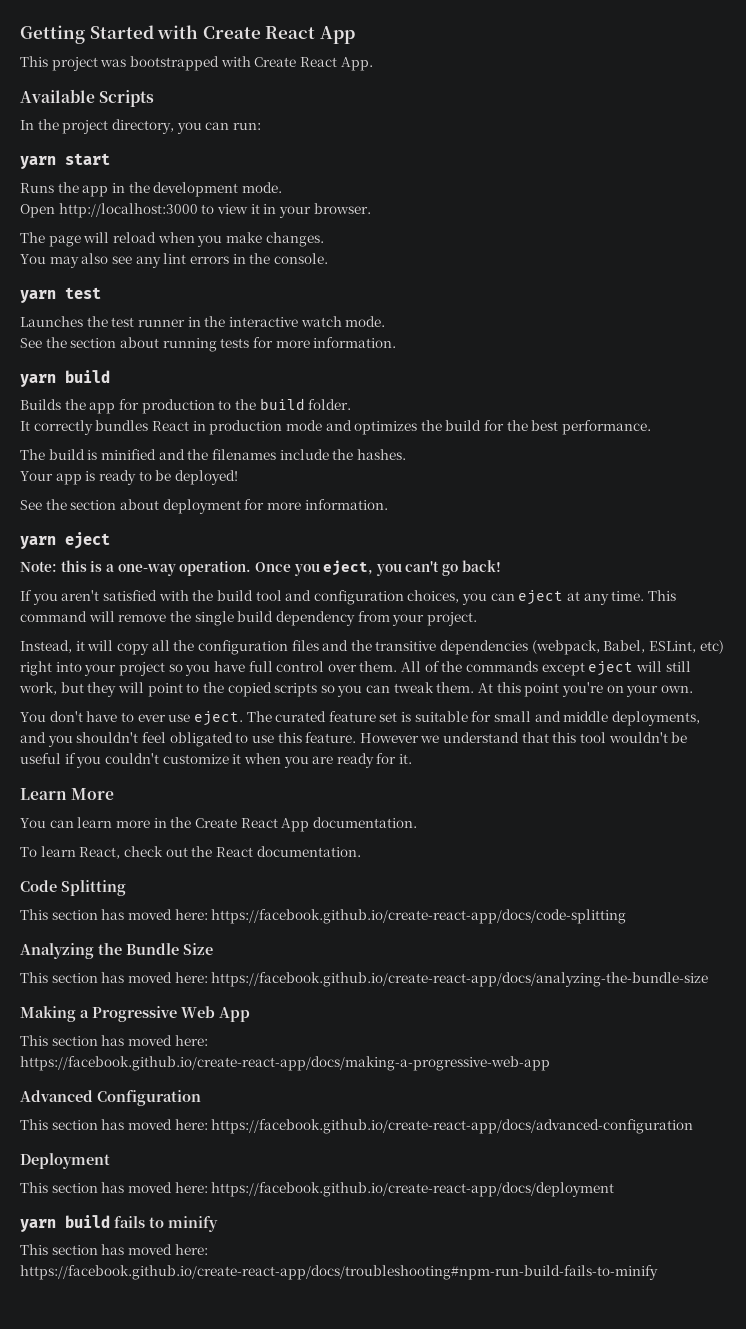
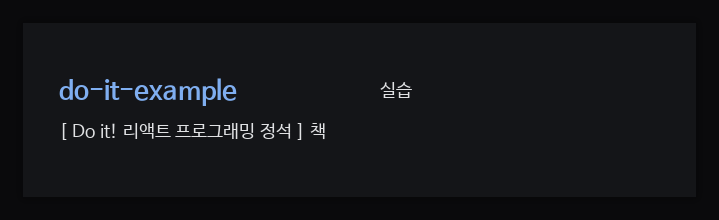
[20,25,355,44] [20,56,373,71] [20,89,155,107] [20,119,261,134] [20,153,110,169] [20,182,282,197] [20,203,371,218] [20,232,324,247] [20,253,328,268] [20,287,101,303] [20,316,386,327] [20,337,397,352] [20,370,110,387] [20,398,352,414] [20,420,652,435] [20,449,406,460] [20,470,238,485] [20,499,388,514] [20,532,110,549] [20,560,501,576] [20,590,676,605] [20,611,477,626] [20,640,724,655] [20,661,691,676] [19,682,693,697] [20,711,700,726] [20,732,688,747] [20,753,413,768] [20,788,115,800] [20,817,417,832] [20,846,361,859] [20,880,126,896] [20,909,627,924] [20,943,213,959] [20,972,709,987] [20,1006,250,1022] [20,1035,208,1046] [20,1056,550,1071] [20,1090,201,1106] [20,1119,694,1134] [20,1153,110,1169] [20,1182,615,1197] [20,1215,218,1232] [20,1244,208,1255] [20,1265,658,1280] Getting Started with Create React App // This project was bootstrapped with Create React App. // Available Scripts // In the project directory, you can run: // yarn start // Runs the app in the development mode. // Open http://localhost:3000 to view it in your browser. // The page will reload when you make changes. // You may also see any lint errors in the console. // yarn test // Launches the test runner in the interactive watch mode. // See the section about running tests for more information. // yarn build // Builds the app for production to the build folder. // It correctly bundles React in production mode and optimizes the build for the best performance. // The build is minified and the filenames include the hashes. // Your app is ready to be deployed! // See the section about deployment for more information. // yarn eject // Note: this is a one-way operation. Once you eject, you can't go back! // If you aren't satisfied with the build tool and configuration choices, you can eject at any time. This command will remove the single build dependency from your project. // Instead, it will copy all the configuration files and the transitive dependencies (webpack, Babel, ESLint, etc) right into your project so you have full control over them. All of the commands except eject will still work, but they will point to the copied scripts so you can tweak them. At this point you're on your own. // You don't have to ever use eject. The curated feature set is suitable for small and middle deployments, and you shouldn't feel obligated to use this feature. However we understand that this tool wouldn't be useful if you couldn't customize it when you are ready for it. // Learn More // You can learn more in the Create React App documentation. // To learn React, check out the React documentation. // Code Splitting // This section has moved here: https://facebook.github.io/create-react-app/docs/code-splitting // Analyzing the Bundle Size // This section has moved here: https://facebook.github.io/create-react-app/docs/analyzing-the-bundle-size // Making a Progressive Web App // This section has moved here: https://facebook.github.io/create-react-app/docs/making-a-progressive-web-app // Advanced Configuration // This section has moved here: https://facebook.github.io/create-react-app/docs/advanced-configuration // Deployment // This section has moved here: https://facebook.github.io/create-react-app/docs/deployment // yarn build fails to minify // This section has moved here: https://facebook.github.io/create-react-app/docs/troubleshooting#npm-run-build-fails-to-minify -> [59,78,237,106] [59,123,327,140] [380,82,412,98] do-it-example // [ Do it! 리액트 프로그래밍 정석 ] 책 실습

